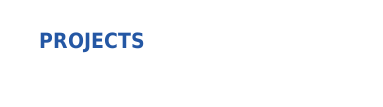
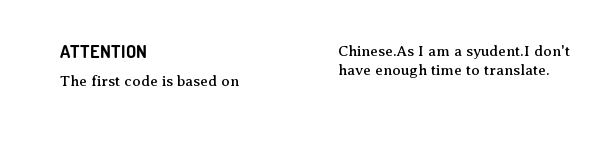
[39,32,145,53] PROJECTS -> [60,45,147,58] [60,75,240,86] [338,45,571,59] [338,64,551,78] ATTENTION // The first code is based on Chinese.As I am a syudent.I don't have enough time to translate.

